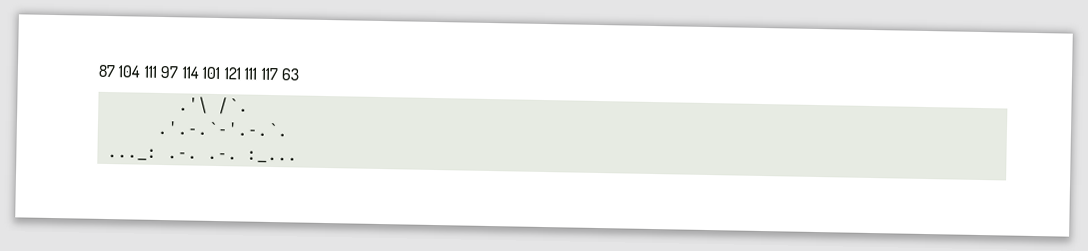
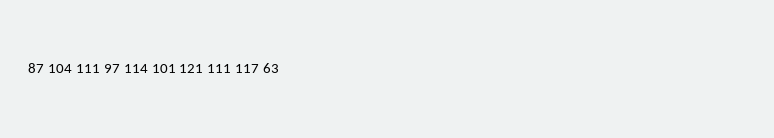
[177,96,249,115] [156,120,288,138] [106,147,298,164] // .'\ /`. // .'.-.`-'.-.`. // ..._: .-. .-. :_... -> (280, 68) none

